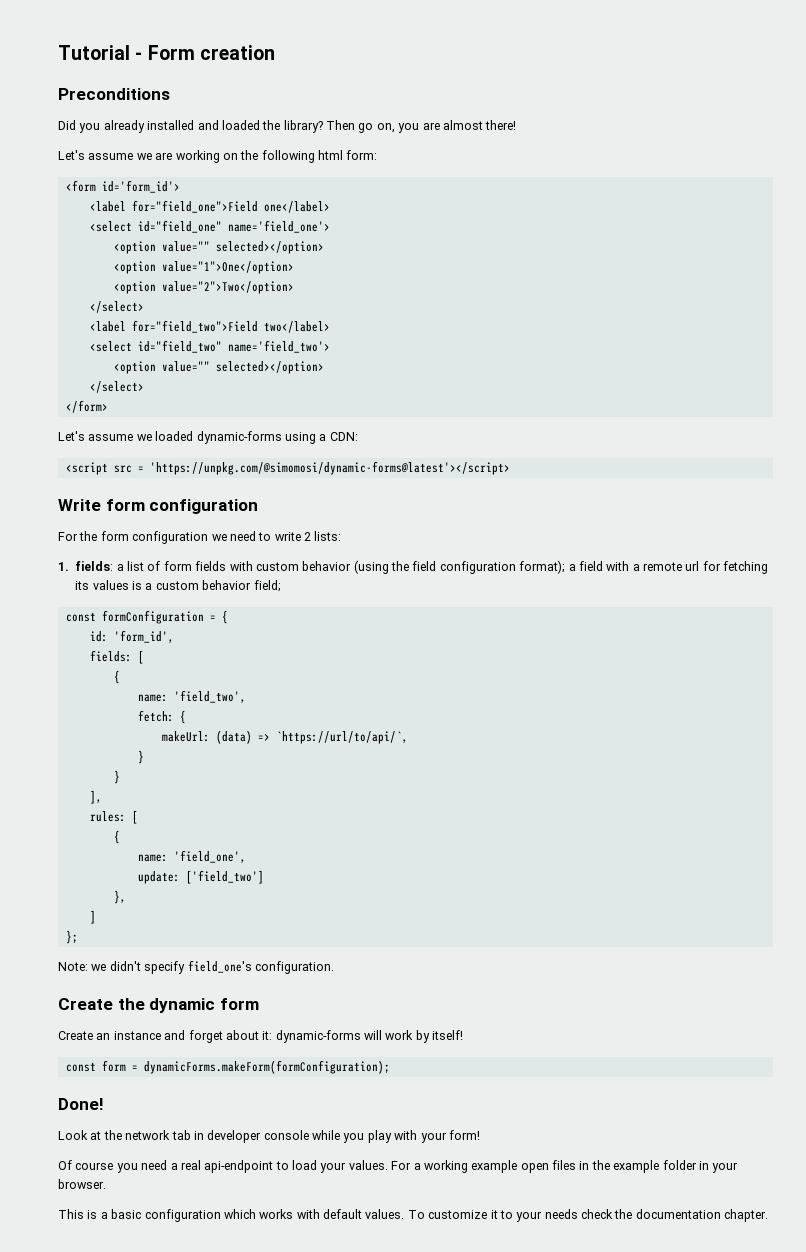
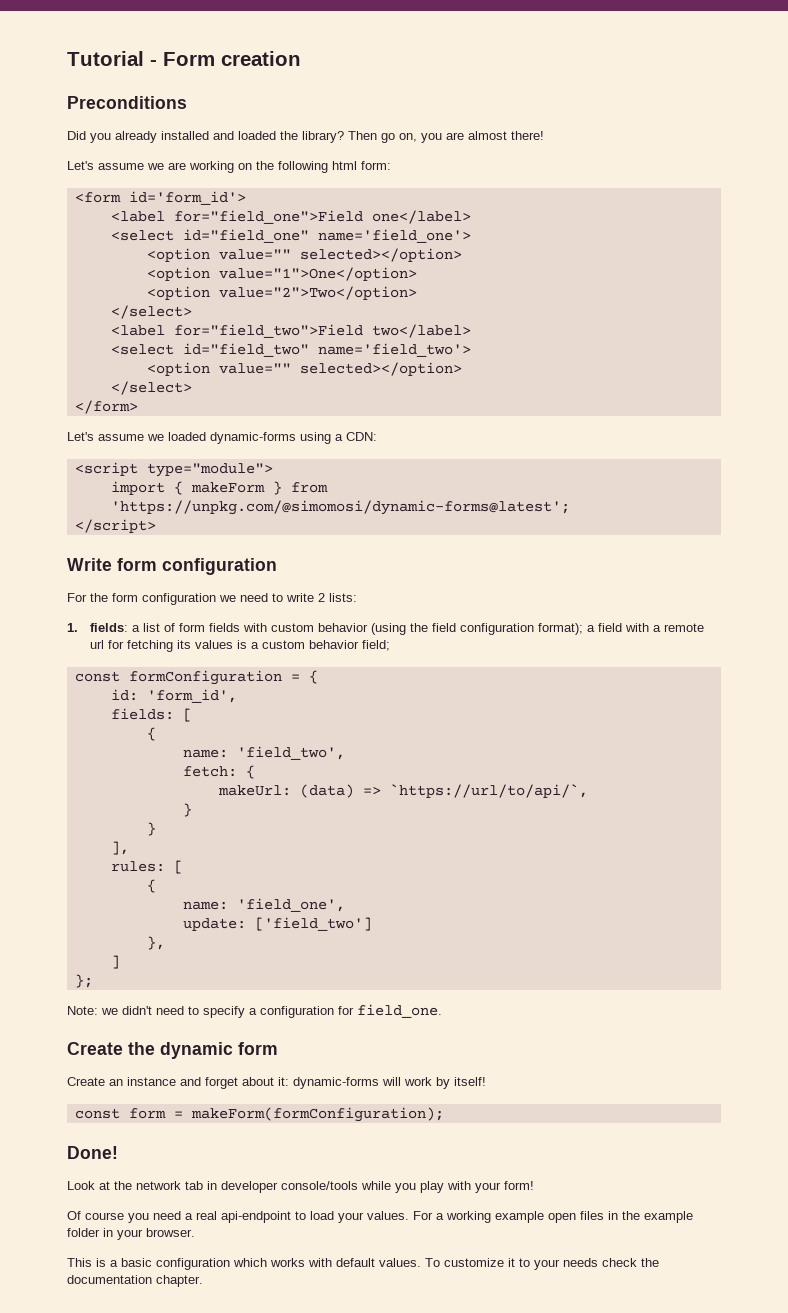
[113,461,510,475] src = 'https://unpkg.com/@simomosi/dynamic-forms@latest'></script> -> [146,463,273,477] [110,481,328,495] [110,500,570,515] [74,519,156,533] type="module"> // import { makeForm } from 'https://unpkg.com/@simomosi/dynamic-forms@latest'; // </script>
[144,960,334,974] specify field_one's configuration. -> [156,1004,442,1018] need to specify a configuration for field_one.
[143,1060,390,1074] dynamicForms.makeForm(formConfiguration); -> [190,1107,444,1122] makeForm(formConfiguration);
[263,1130,309,1140] console -> [281,1181,358,1190] console/tools

